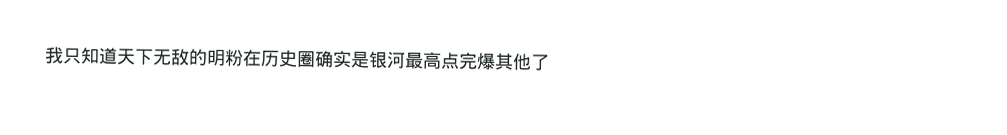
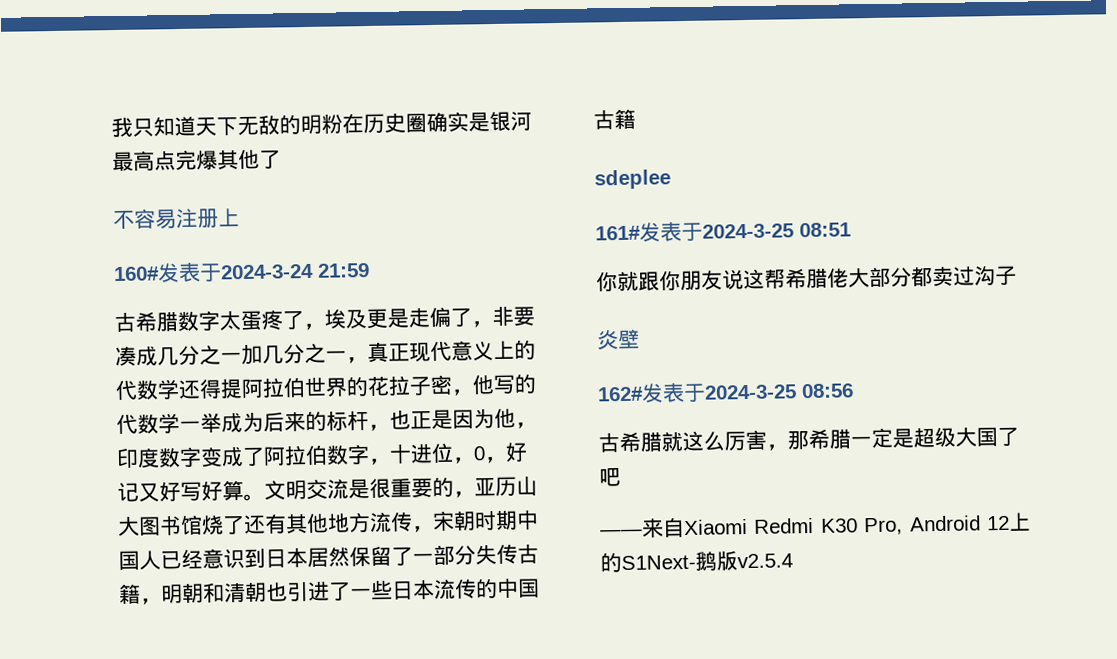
(550, 62) none -> [113,208,240,230] [113,262,370,283] [114,306,535,333] [115,340,536,367] [115,374,537,401] [116,408,537,435] [116,442,528,469] [117,476,538,503] [117,509,539,537] [118,543,539,571] [118,577,540,605] [593,108,636,130] [594,169,671,190] [595,222,851,242] [596,265,1017,292] [597,328,640,350] [597,383,854,403] [598,427,1019,453] [599,467,621,487] [600,512,1031,538] [600,551,793,573] // 不容易注册上 // 160#发表于2024-3-24 21:59 // 古希腊数字太蛋疼了，埃及更是走偏了，非要凑成几分之一加几分之一，真正现代意义上的代数学还得提阿拉伯世界的花拉子密，他写的代数学一举成为后来的标杆，也正是因为他，印度数字变成了阿拉伯数字，十进位，0，好记又好写好算。文明交流是很重要的，亚历山大图书馆烧了还有其他地方流传，宋朝时期中国人已经意识到日本居然保留了一部分失传古籍，明朝和清朝也引进了一些日本流传的中国古籍 // sdeplee // 161#发表于2024-3-25 08:51 // 你就跟你朋友说这帮希腊佬大部分都卖过沟子 // 炎壁 // 162#发表于2024-3-25 08:56 // 古希腊就这么厉害，那希腊一定是超级大国了吧 // ——来自Xiaomi Redmi K30 Pro, Android 12上的S1Next-鹅版v2.5.4

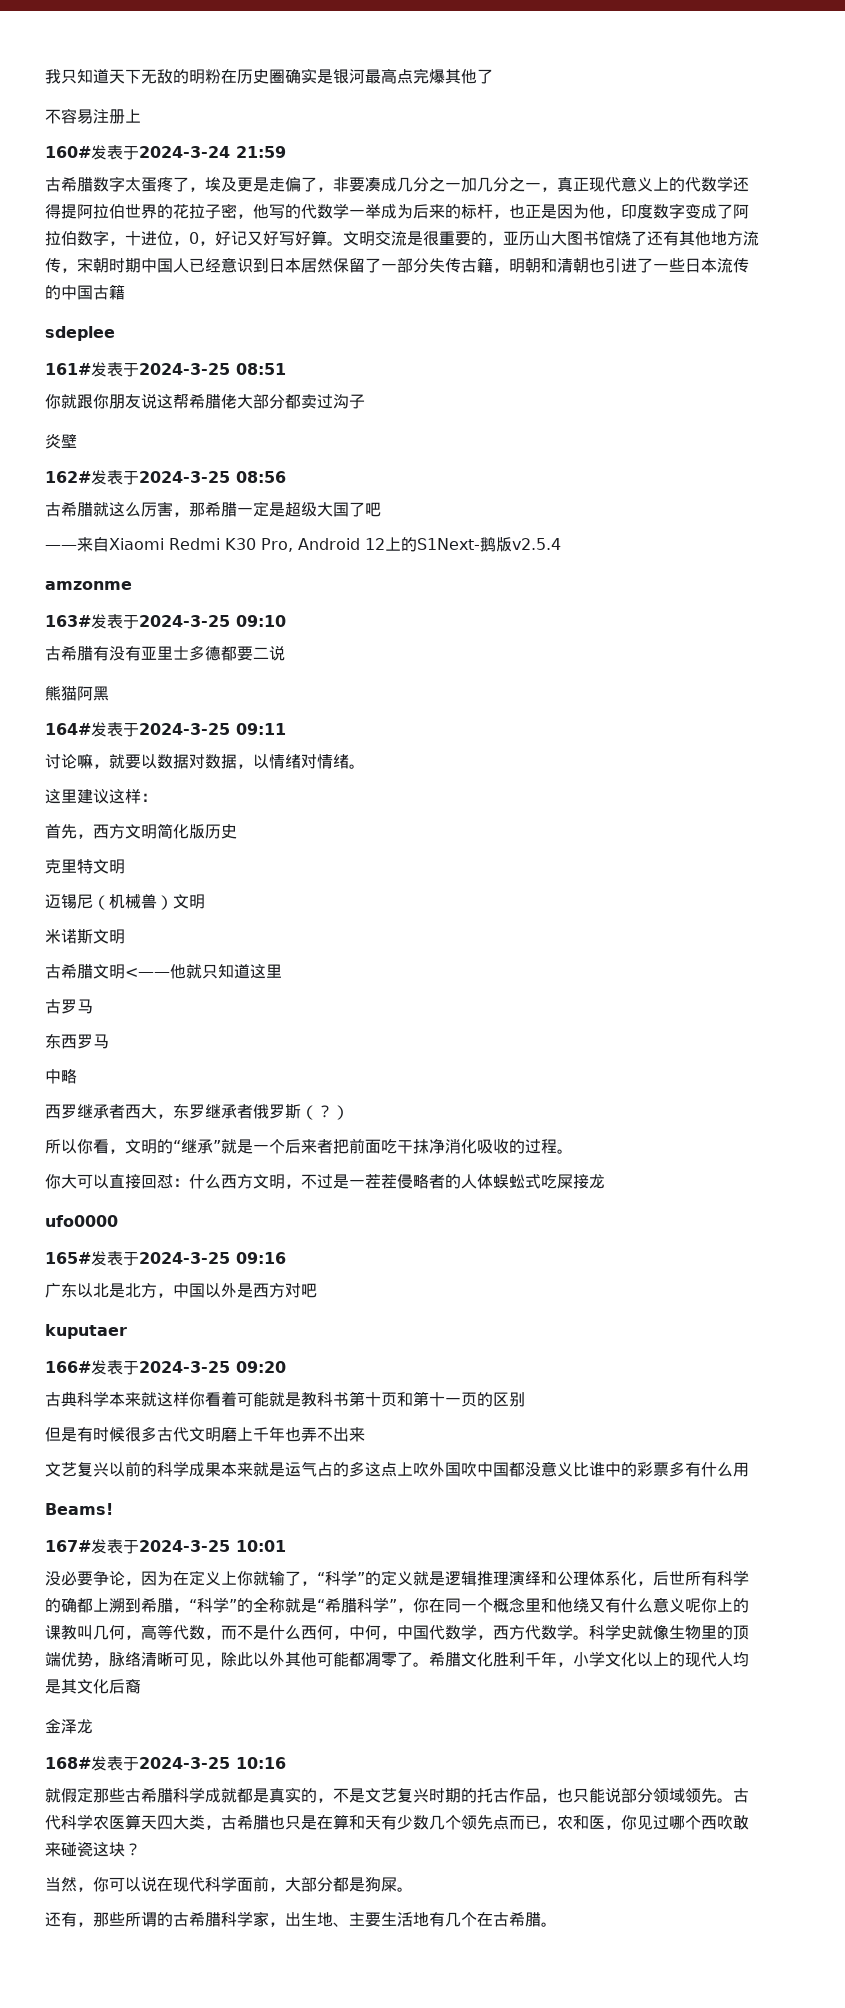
(793, 561) none -> [45,581,132,590] [45,614,286,629] [45,645,285,661] [45,685,109,701] [45,722,286,737] [45,753,365,769] [45,789,157,804] [45,823,237,839] [45,859,125,874] [45,894,205,910] [45,929,125,944] [45,963,282,979] [45,999,93,1014] [45,1034,109,1049] [45,1069,77,1084] [45,1104,349,1120] [45,1138,573,1154] [45,1174,605,1189] [45,1215,118,1227] [45,1251,286,1266] [45,1283,317,1298] [45,1324,127,1339] [45,1360,286,1375] [45,1391,525,1407] [45,1426,365,1442] [45,1461,749,1477] [45,1503,113,1515] [45,1539,286,1554] [45,1570,749,1586] [45,1597,749,1613] [45,1624,749,1640] [45,1651,749,1667] [45,1679,141,1694] [45,1719,93,1734] [45,1756,286,1771] [45,1787,749,1803] [45,1814,749,1830] [45,1842,141,1857] [45,1876,413,1892] [45,1911,557,1927] // amzonme // 163#发表于2024-3-25 09:10 // 古希腊有没有亚里士多德都要二说 // 熊猫阿黑 // 164#发表于2024-3-25 09:11 // 讨论嘛，就要以数据对数据，以情绪对情绪。 // 这里建议这样： // 首先，西方文明简化版历史 // 克里特文明 // 迈锡尼（机械兽）文明 // 米诺斯文明 // 古希腊文明<——他就只知道这里 // 古罗马 // 东西罗马 // 中略 // 西罗继承者西大，东罗继承者俄罗斯（？） // 所以你看，文明的“继承”就是一个后来者把前面吃干抹净消化吸收的过程。 // 你大可以直接回怼：什么西方文明，不过是一茬茬侵略者的人体蜈蚣式吃屎接龙 // ufo0000 // 165#发表于2024-3-25 09:16 // 广东以北是北方，中国以外是西方对吧 // kuputaer // 166#发表于2024-3-25 09:20 // 古典科学本来就这样你看着可能就是教科书第十页和第十一页的区别 // 但是有时候很多古代文明磨上千年也弄不出来 // 文艺复兴以前的科学成果本来就是运气占的多这点上吹外国吹中国都没意义比谁中的彩票多有什么用 // Beams! // 167#发表于2024-3-25 10:01 // 没必要争论，因为在定义上你就输了，“科学”的定义就是逻辑推理演绎和公理体系化，后世所有科学的确都上溯到希腊，“科学”的全称就是“希腊科学”，你在同一个概念里和他绕又有什么意义呢你上的课教叫几何，高等代数，而不是什么西何，中何，中国代数学，西方代数学。科学史就像生物里的顶端优势，脉络清晰可见，除此以外其他可能都凋零了。希腊文化胜利千年，小学文化以上的现代人均是其文化后裔 // 金泽龙 // 168#发表于2024-3-25 10:16 // 就假定那些古希腊科学成就都是真实的，不是文艺复兴时期的托古作品，也只能说部分领域领先。古代科学农医算天四大类，古希腊也只是在算和天有少数几个领先点而已，农和医，你见过哪个西吹敢来碰瓷这块？ // 当然，你可以说在现代科学面前，大部分都是狗屎。 // 还有，那些所谓的古希腊科学家，出生地、主要生活地有几个在古希腊。

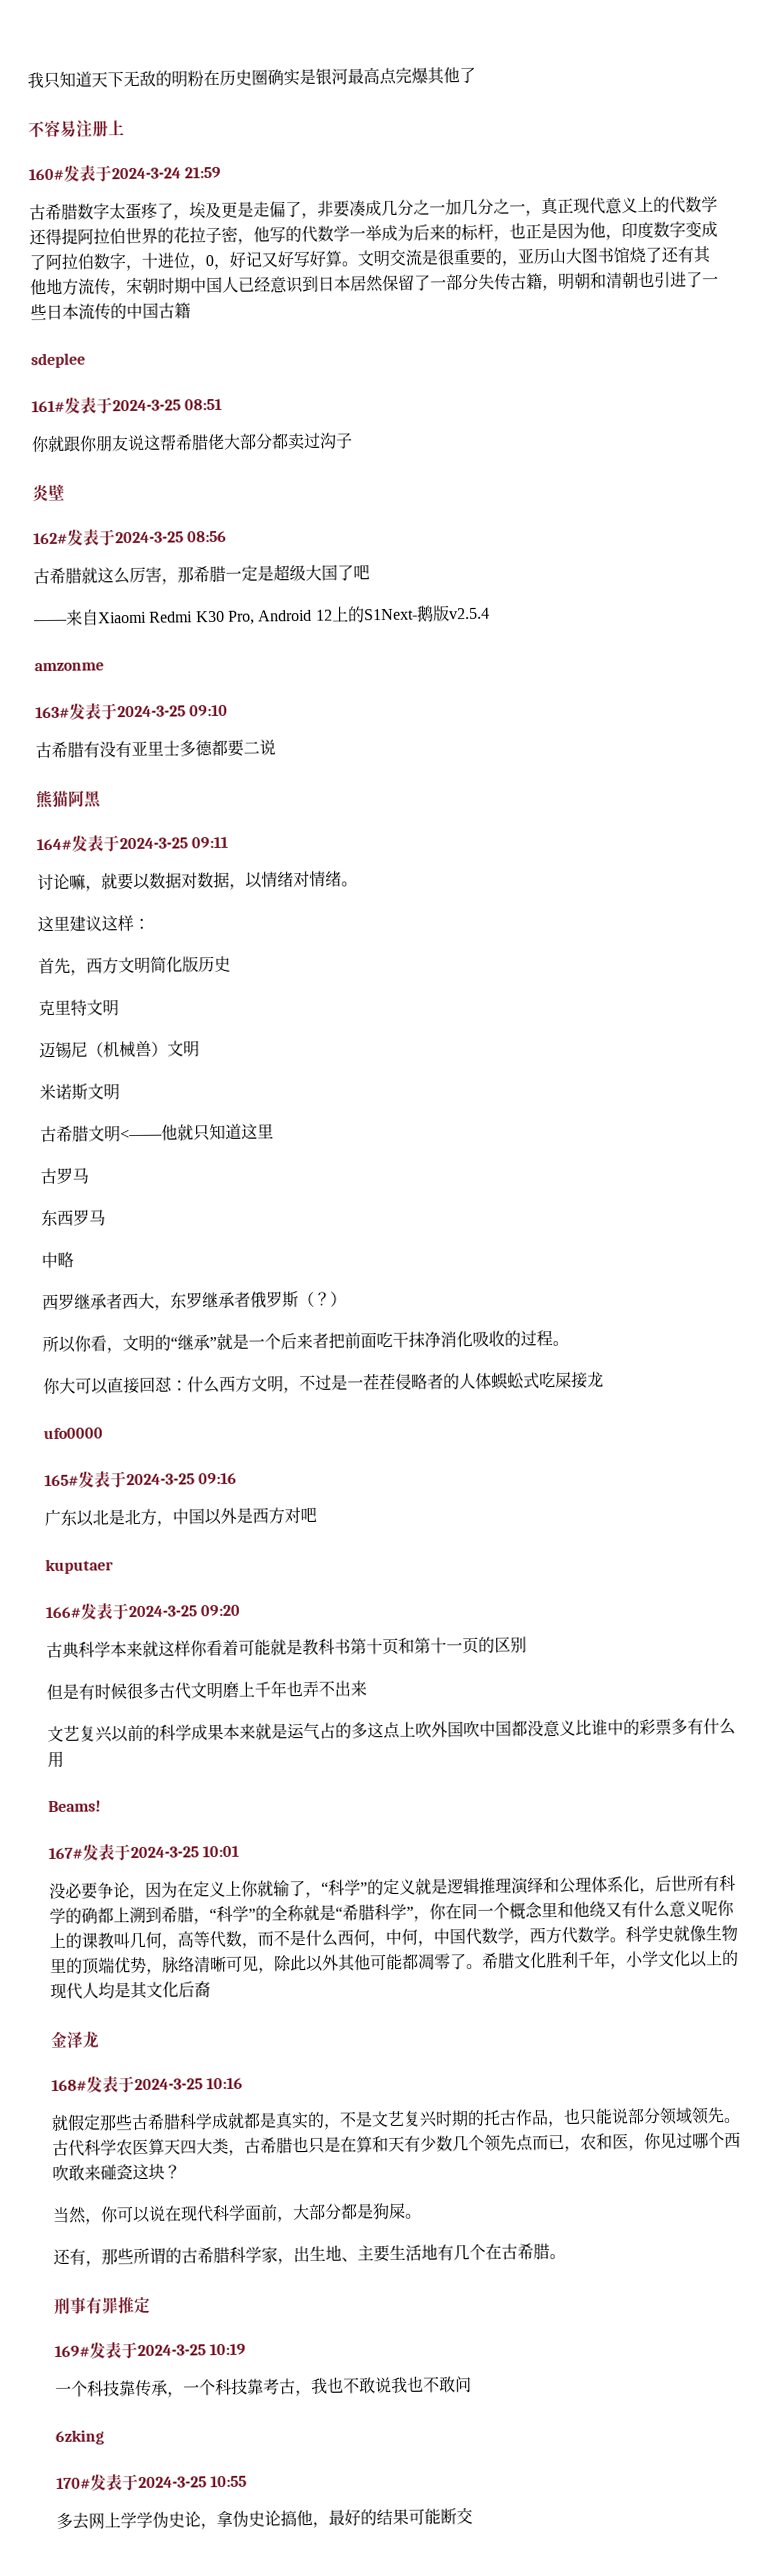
(557, 1924) none -> [54,2296,151,2315] [54,2341,247,2359] [55,2375,472,2398] [55,2429,104,2446] [56,2473,248,2491] [56,2507,473,2530] // 刑事有罪推定 // 169#发表于2024-3-25 10:19 // 一个科技靠传承，一个科技靠考古，我也不敢说我也不敢问 // 6zking // 170#发表于2024-3-25 10:55 // 多去网上学学伪史论，拿伪史论搞他，最好的结果可能断交

